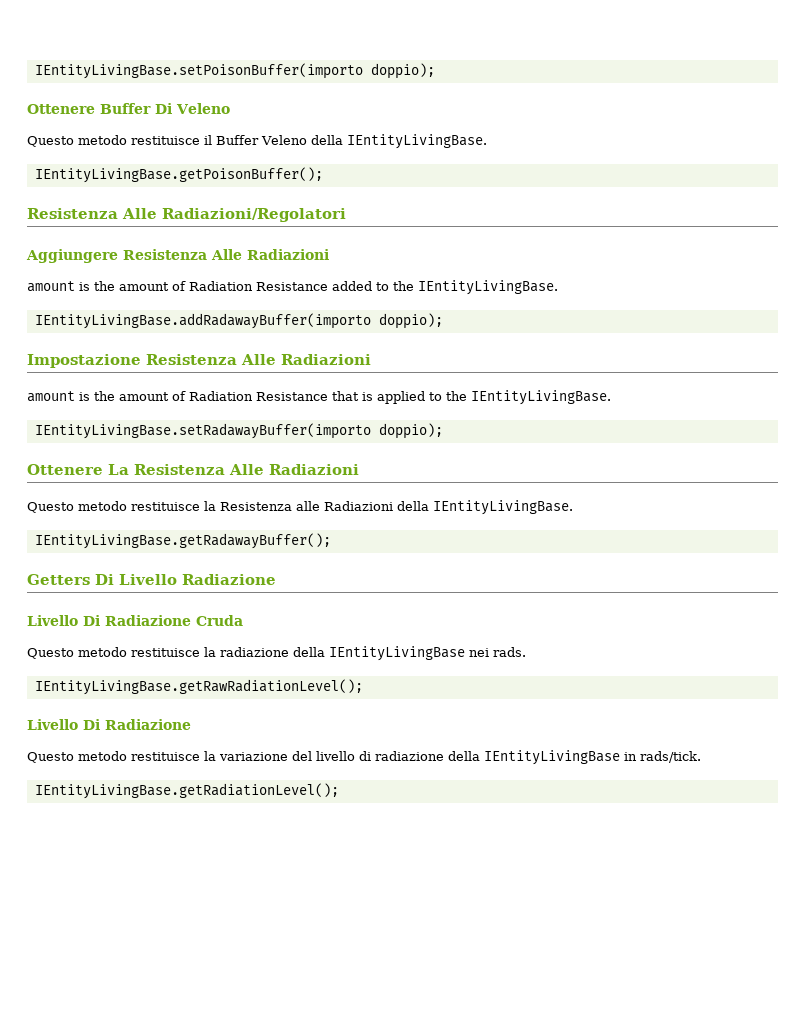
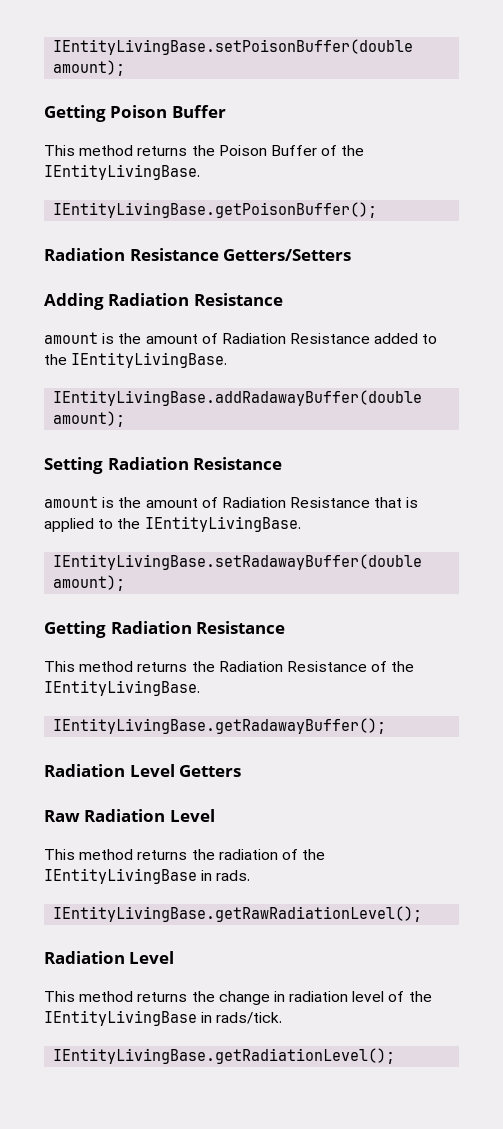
[34,63,435,79] [27,103,230,114] [27,134,487,149] [34,167,323,183] [27,208,346,222] [26,249,329,263] IEntityLivingBase.setPoisonBuffer(importo doppio); // Ottenere Buffer Di Veleno // Questo metodo restituisce il Buffer Veleno della IEntityLivingBase. // IEntityLivingBase.getPoisonBuffer(); // Resistenza Alle Radiazioni/Regolatori // Aggiungere Resistenza Alle Radiazioni -> [53,39,414,55] [53,60,126,76] [44,105,226,122] [44,145,365,156] [44,164,200,180] [53,202,378,218] [44,248,352,261] [44,293,283,310] IEntityLivingBase.setPoisonBuffer(double amount); // Getting Poison Buffer // This method returns the Poison Buffer of the IEntityLivingBase. // IEntityLivingBase.getPoisonBuffer(); // Radiation Resistance Getters/Setters // Adding Radiation Resistance
[34,313,443,329] [27,354,371,368] IEntityLivingBase.addRadawayBuffer(importo doppio); // Impostazione Resistenza Alle Radiazioni -> [53,390,423,406] [53,411,126,427] [44,457,283,474] IEntityLivingBase.addRadawayBuffer(double amount); // Setting Radiation Resistance
[34,423,443,439] [27,464,359,475] [27,501,429,513] IEntityLivingBase.setRadawayBuffer(importo doppio); // Ottenere La Resistenza Alle Radiazioni // Questo metodo restituisce la Resistenza alle Radiazioni della -> [53,554,423,570] [53,575,126,591] [44,621,286,638] [44,661,415,672] IEntityLivingBase.setRadawayBuffer(double amount); // Getting Radiation Resistance // This method returns the Radiation Resistance of the
(331, 541) none -> [44,764,175,777] Radiation Level
[95,574,276,585] [27,615,243,626] [27,646,526,661] [34,679,363,695] [27,719,191,730] [27,751,480,763] Di Livello Radiazione // Livello Di Radiazione Cruda // Questo metodo restituisce la radiazione della IEntityLivingBase nei rads. // IEntityLivingBase.getRawRadiationLevel(); // Livello Di Radiazione // Questo metodo restituisce la variazione del livello di radiazione della -> [44,809,215,822] [44,849,326,860] [44,868,251,884] [53,906,423,922] [44,951,175,964] [44,991,432,1005] // Raw Radiation Level // This method returns the radiation of the IEntityLivingBase in rads. // IEntityLivingBase.getRawRadiationLevel(); // Radiation Level // This method returns the change in radiation level of the

